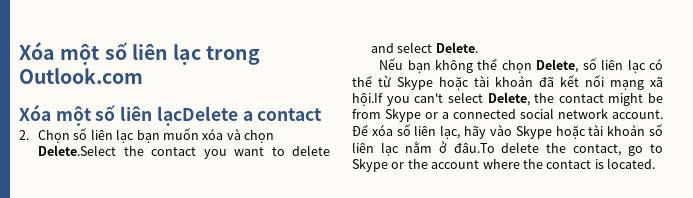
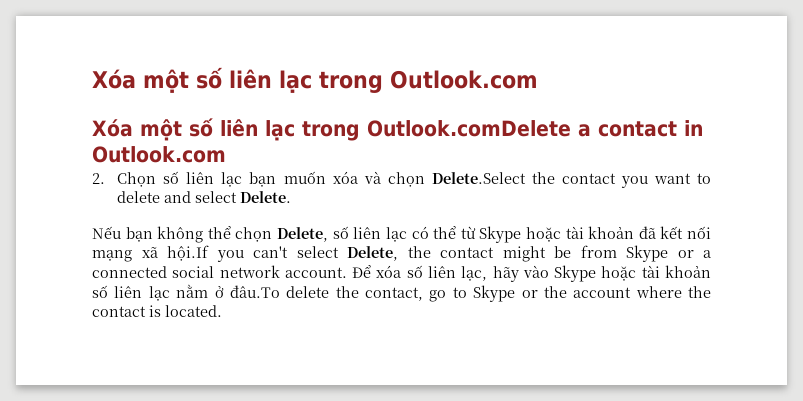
[156,106,238,126] lạcDelete -> [265,120,571,141] lạc trong Outlook.comDelete
(323, 114) none -> [684,120,703,136] [92,146,226,163] in Outlook.com

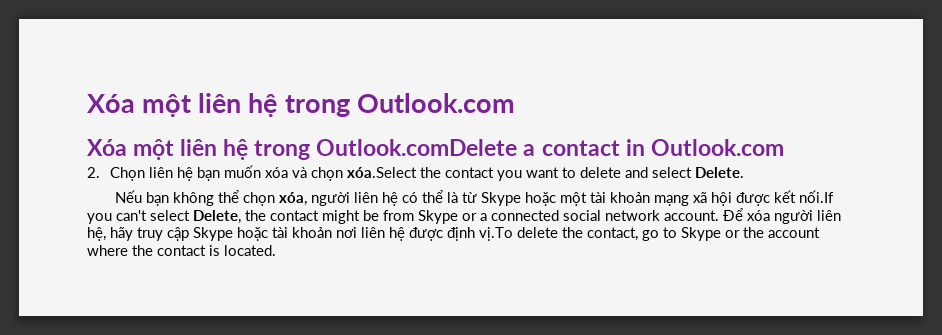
[92,67,312,93] Xóa một số liên lạc -> [87,93,278,117] Xóa một liên hệ
[189,118,295,141] số liên lạc -> [180,139,249,160] liên hệ
[163,171,243,187] số liên lạc -> [148,167,193,181] liên hệ
[431,172,526,184] Delete.Select -> [346,167,417,178] xóa.Select
[277,226,407,242] Delete, số liên lạc -> [278,192,398,206] xóa, người liên hệ
(457, 232) none -> [446,192,458,203] là
[565,226,711,239] [92,245,209,262] tài khoản đã kết nối mạng xã hội.If -> [559,190,834,206] một tài khoản mạng xã hội được kết nối.If
[406,265,711,282] [92,284,280,301] số liên lạc, hãy vào Skype hoặc tài khoản số liên lạc nằm ở đâu.To -> [774,210,841,224] [87,227,513,241] người liên hệ, hãy truy cập Skype hoặc tài khoản nơi liên hệ được định vị.To

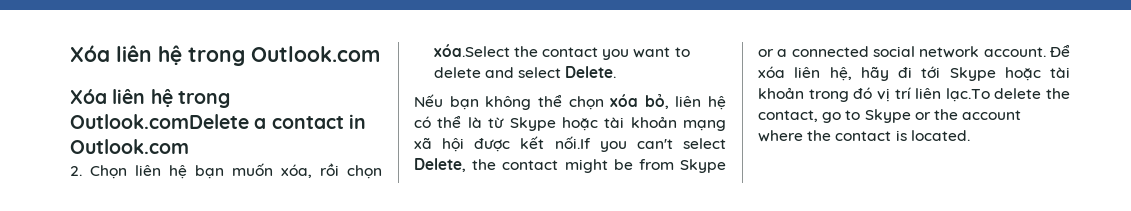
[87,94,192,117] Xóa một -> [70,45,110,62] Xóa
[133,139,175,160] một -> (107, 96) none
[264,167,307,178] xóa và -> [280,163,339,178] xóa, rồi
[278,192,350,206] xóa, người -> [610,94,669,109] xóa bỏ,
[559,192,587,206] một -> (598, 124) none
[774,210,813,224] người -> (785, 72) none
[137,227,513,241] truy cập Skype hoặc tài khoản nơi liên hệ được định vị.To -> [898,66,1070,81] [758,87,990,102] đi tới Skype hoặc tài khoản trong đó vị trí liên lạc.To

